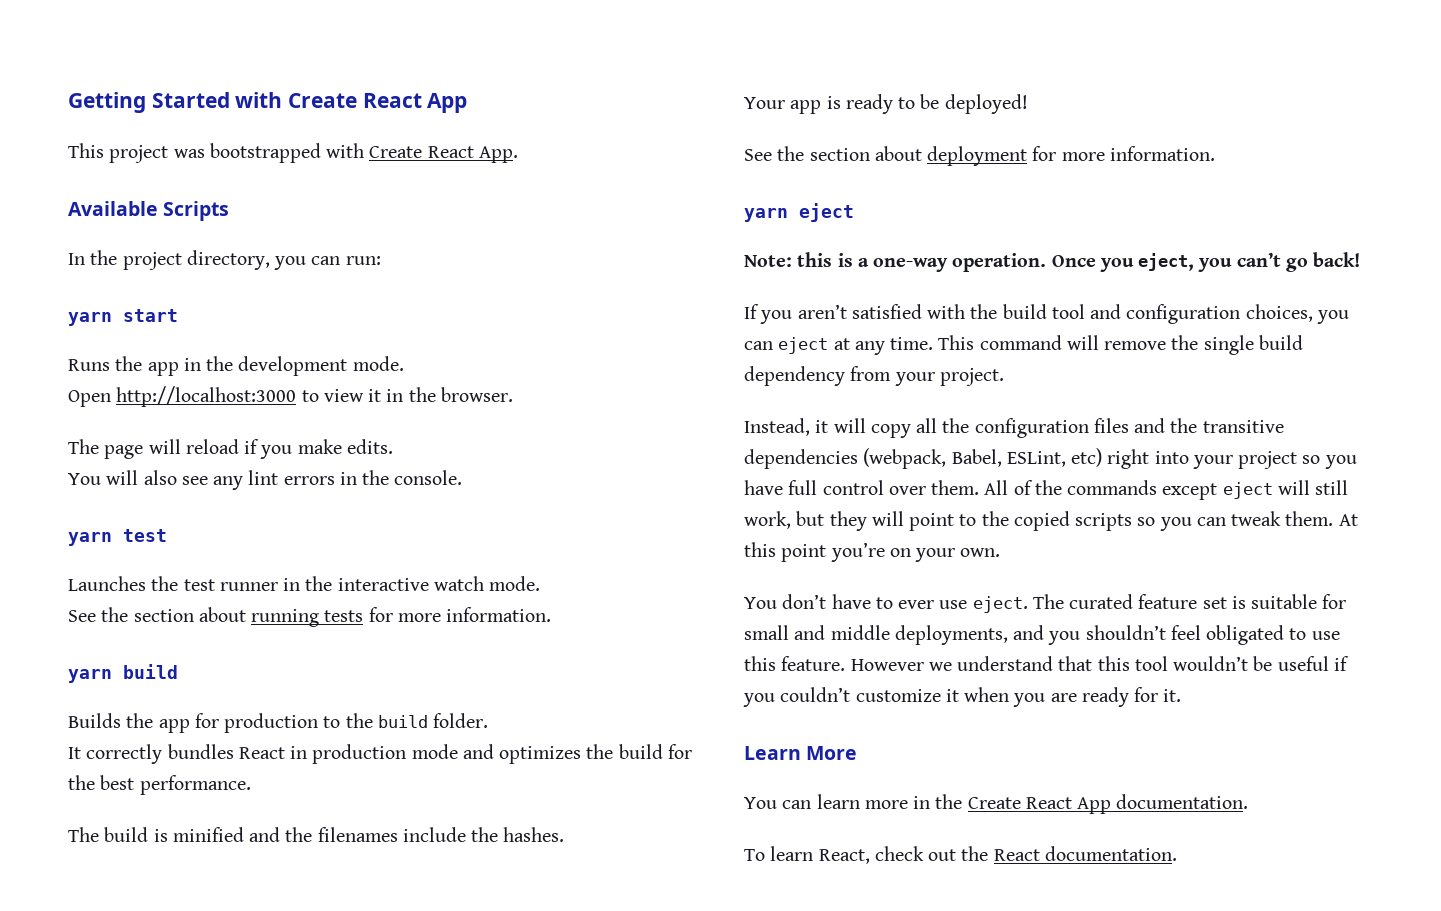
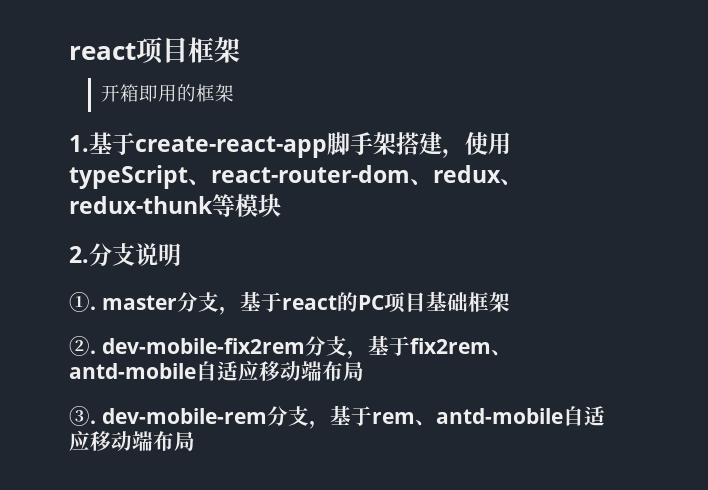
[68,92,468,113] [68,143,518,163] [68,201,230,221] [68,250,381,270] [68,309,178,326] [68,356,404,376] [68,386,513,407] [68,439,393,459] [68,470,463,490] [68,529,167,546] [68,576,541,591] [68,607,552,627] [68,664,178,683] [68,713,489,733] [68,744,692,764] [68,775,251,795] [68,827,565,842] [744,94,1028,114] [744,146,1215,166] [744,203,854,222] [744,252,1361,272] [744,304,1349,324] [744,335,1303,355] [744,366,1004,386] [744,418,1284,438] [744,448,1357,469] [744,480,1349,500] [744,511,1358,531] [744,542,1001,562] [744,594,1347,613] [744,625,1340,645] [744,656,1349,671] [743,687,1182,707] [744,746,858,760] [744,794,1249,814] [744,846,1177,864] Getting Started with Create React App // This project was bootstrapped with Create React App. // Available Scripts // In the project directory, you can run: // yarn start // Runs the app in the development mode. // Open http://localhost:3000 to view it in the browser. // The page will reload if you make edits. // You will also see any lint errors in the console. // yarn test // Launches the test runner in the interactive watch mode. // See the section about running tests for more information. // yarn build // Builds the app for production to the build folder. // It correctly bundles React in production mode and optimizes the build for the best performance. // The build is minified and the filenames include the hashes. // Your app is ready to be deployed! // See the section about deployment for more information. // yarn eject // Note: this is a one-way operation. Once you eject, you can’t go back! // If you aren’t satisfied with the build tool and configuration choices, you can eject at any time. This command will remove the single build dependency from your project. // Instead, it will copy all the configuration files and the transitive dependencies (webpack, Babel, ESLint, etc) right into your project so you have full control over them. All of the commands except eject will still work, but they will point to the copied scripts so you can tweak them. At this point you’re on your own. // You don’t have to ever use eject. The curated feature set is suitable for small and middle deployments, and you shouldn’t feel obligated to use this feature. However we understand that this tool wouldn’t be useful if you couldn’t customize it when you are ready for it. // Learn More // You can learn more in the Create React App documentation. // To learn React, check out the React documentation. -> [69,37,240,64] [100,84,234,102] [69,132,511,158] [69,165,523,189] [69,194,281,217] [69,243,181,267] [69,291,510,315] [69,335,512,359] [69,361,364,381] [69,405,605,429] [69,431,195,451] react项目框架 // 开箱即用的框架 // 1.基于create-react-app脚手架搭建，使用typeScript、react-router-dom、redux、redux-thunk等模块 // 2.分支说明 // ①. master分支，基于react的PC项目基础框架 // ②. dev-mobile-fix2rem分支，基于fix2rem、antd-mobile自适应移动端布局 // ③. dev-mobile-rem分支，基于rem、antd-mobile自适应移动端布局

